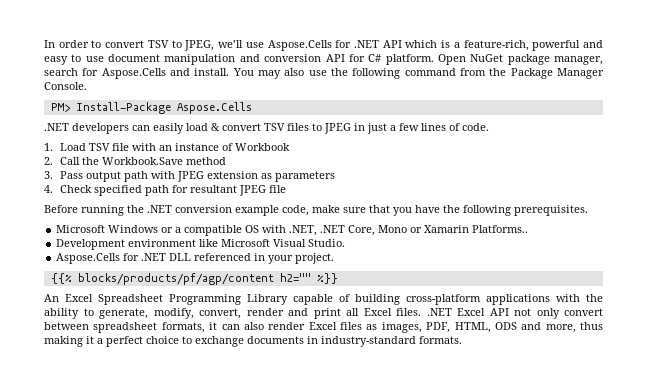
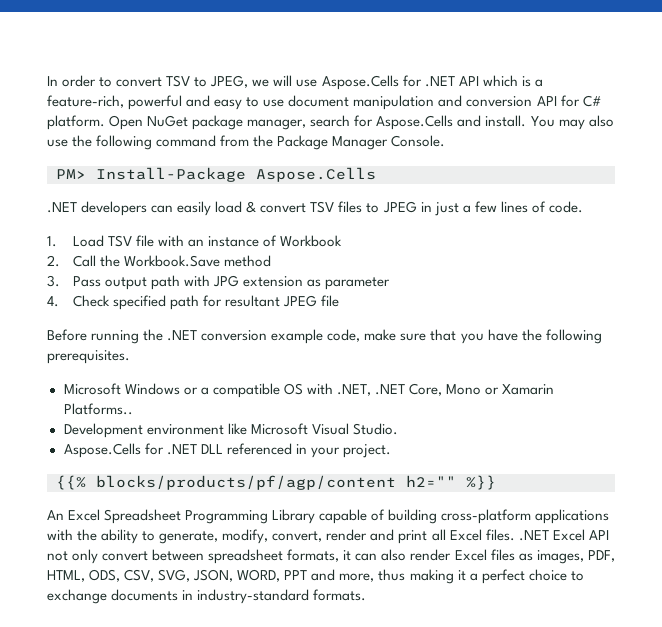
[218,40,244,48] we’ll -> [252,75,293,87] we will
[176,171,204,182] JPEG -> [212,275,239,287] JPG
[274,171,335,182] parameters -> [324,277,390,290] parameter
[494,322,517,330] ODS -> [89,569,308,582] ODS, CSV, SVG, JSON, WORD, PPT

